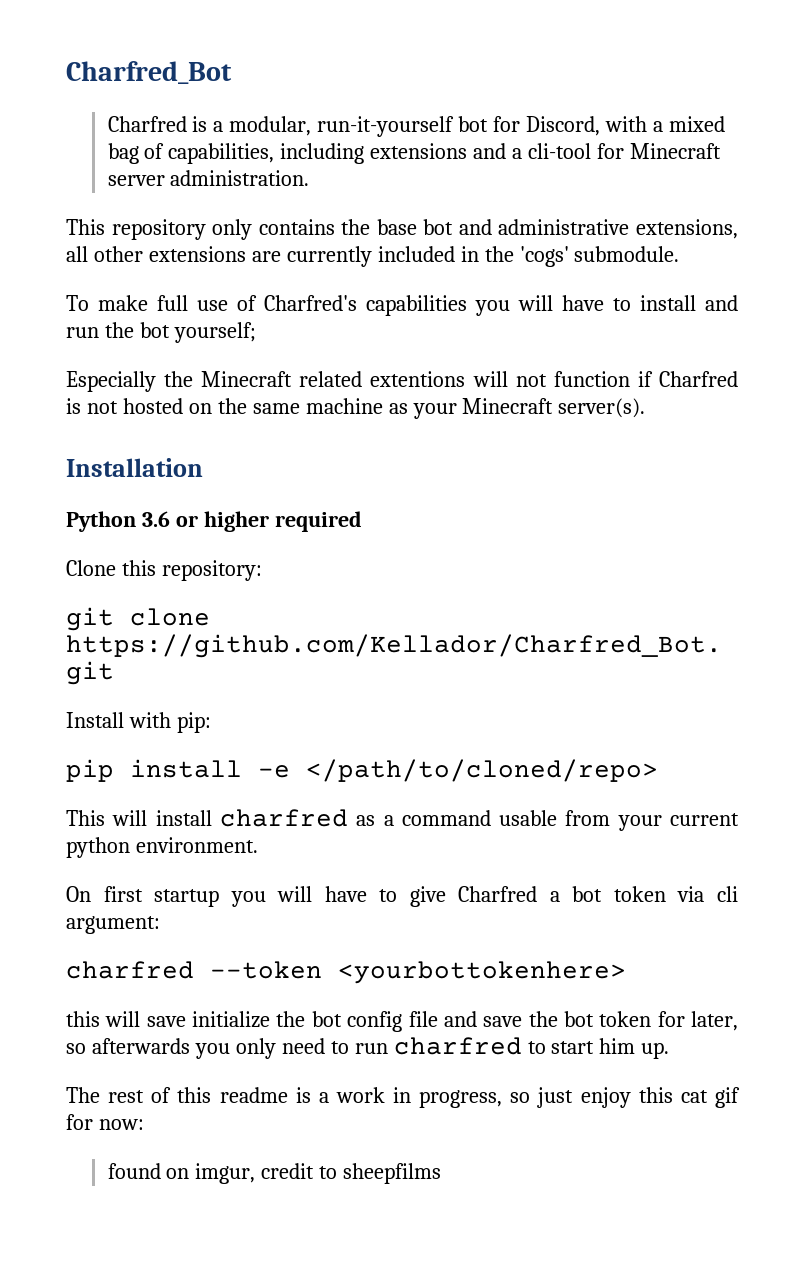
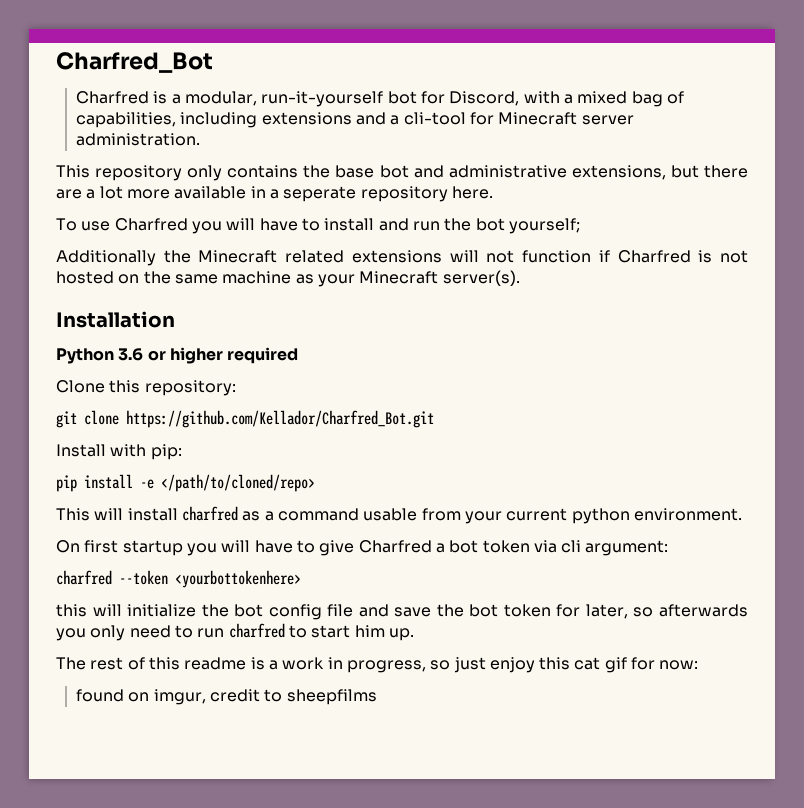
[66,246,680,267] [66,295,467,316] all other extensions are currently included in the 'cogs' submodule. // To make full use of Charfred's capabilities -> [670,165,748,178] [56,186,493,202] [56,218,188,231] but there are a lot more available in a seperate repository here. // To use Charfred
[66,371,156,392] Especially -> [56,250,156,266] Additionally
[370,371,466,387] extentions -> [351,250,442,263] extensions
[146,1016,186,1027] save -> (122, 610) none

